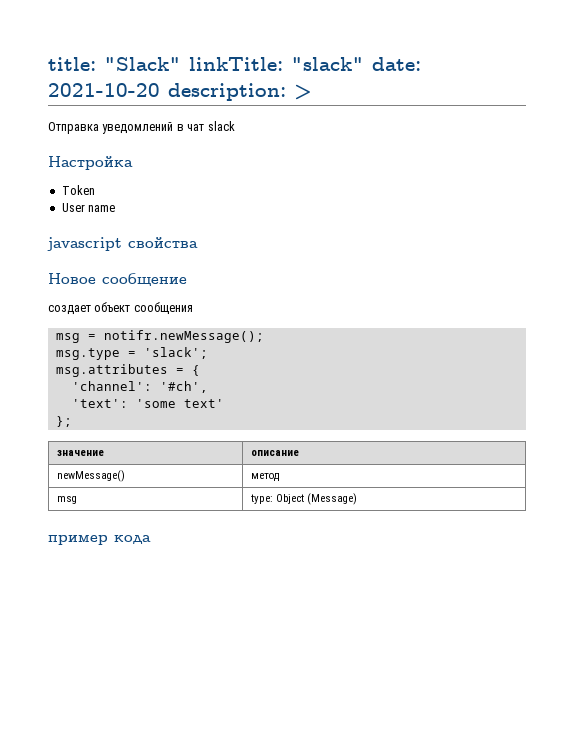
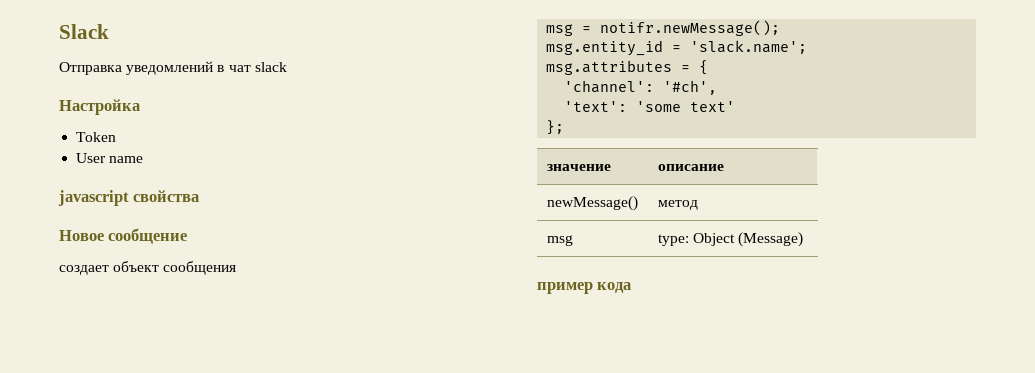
[48,57,421,71] [48,83,312,101] title: "Slack" linkTitle: "slack" date: 2021-10-20 description: > -> [59,24,109,39] Slack
[55,347,208,360] msg.type = 'slack'; -> [546,40,808,56] msg.entity_id = 'slack.name';

